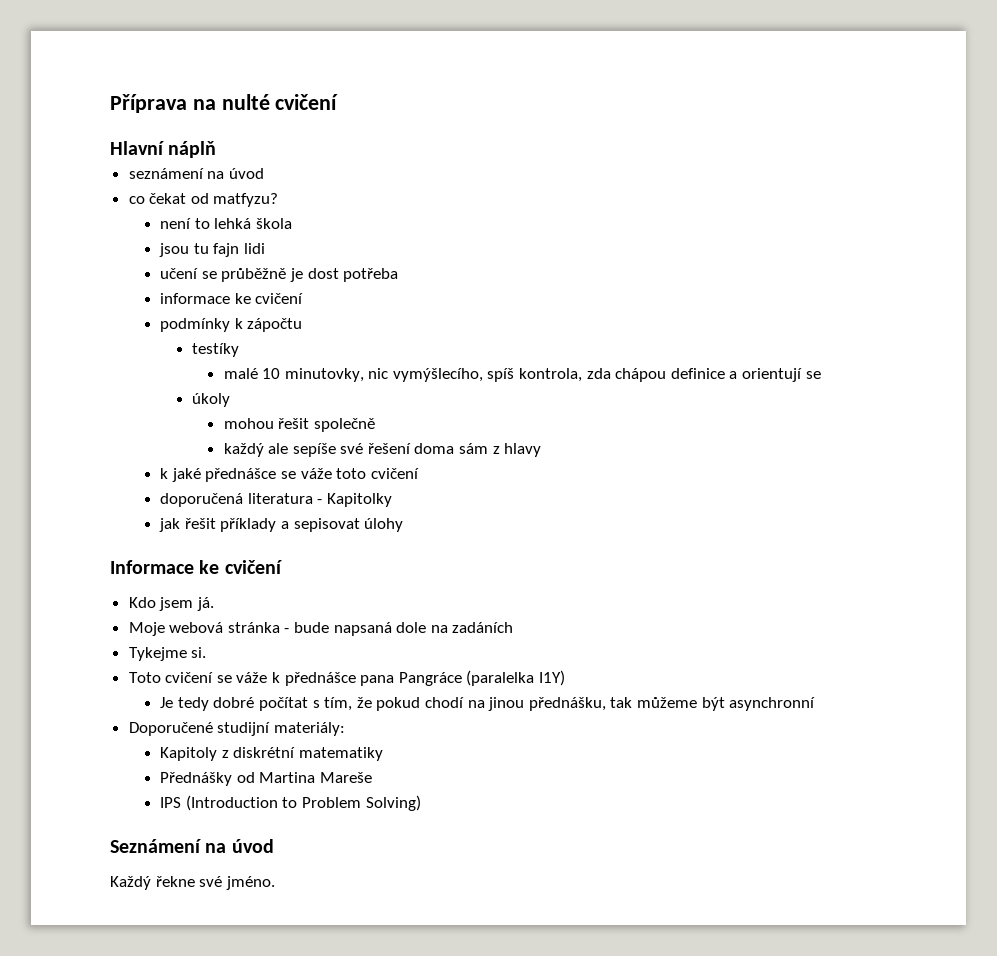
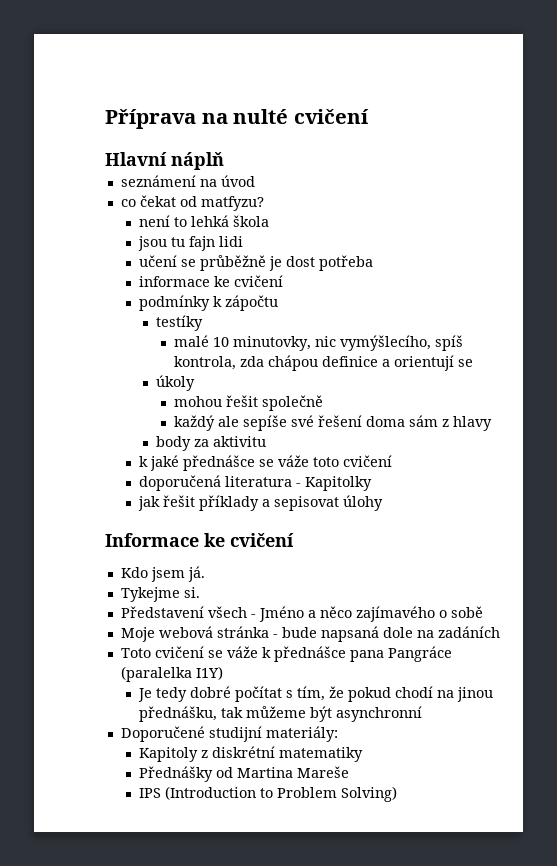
(542, 450) none -> [156,436,267,451] // body za aktivitu
(214, 604) none -> [120,587,200,602] [120,606,483,622] // Tykejme si. // Představení všech - Jméno a něco zajímavého o sobě
[128,647,207,661] // Tykejme si. -> (500, 632) none
[110,839,274,853] [110,876,275,890] // Seznámení na úvod // Každý řekne své jméno. -> (397, 794) none

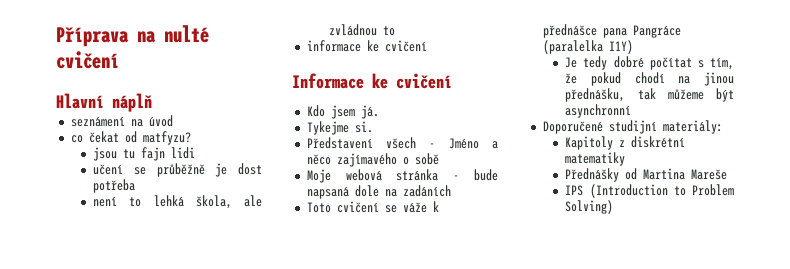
[138,215,269,227] // není to lehká škola -> (191, 138) none
[138,275,283,287] [138,295,278,311] [156,315,204,331] [173,335,463,351] [173,355,473,371] [156,375,196,391] [173,395,323,411] [173,415,492,431] [156,436,267,451] [138,455,392,471] [138,475,372,491] [137,495,383,511] informace ke cvičení // podmínky k zápočtu // testíky // malé 10 minutovky, nic vymýšlecího, spíš kontrola, zda chápou definice a orientují se // úkoly // mohou řešit společně // každý ale sepíše své řešení doma sám z hlavy // body za aktivitu // k jaké přednášce se váže toto cvičení // doporučená literatura - Kapitolky // jak řešit příklady a sepisovat úlohy -> [93,195,262,209] [329,24,396,36] [306,40,427,52] není to lehká škola, ale zvládnou to // informace ke cvičení

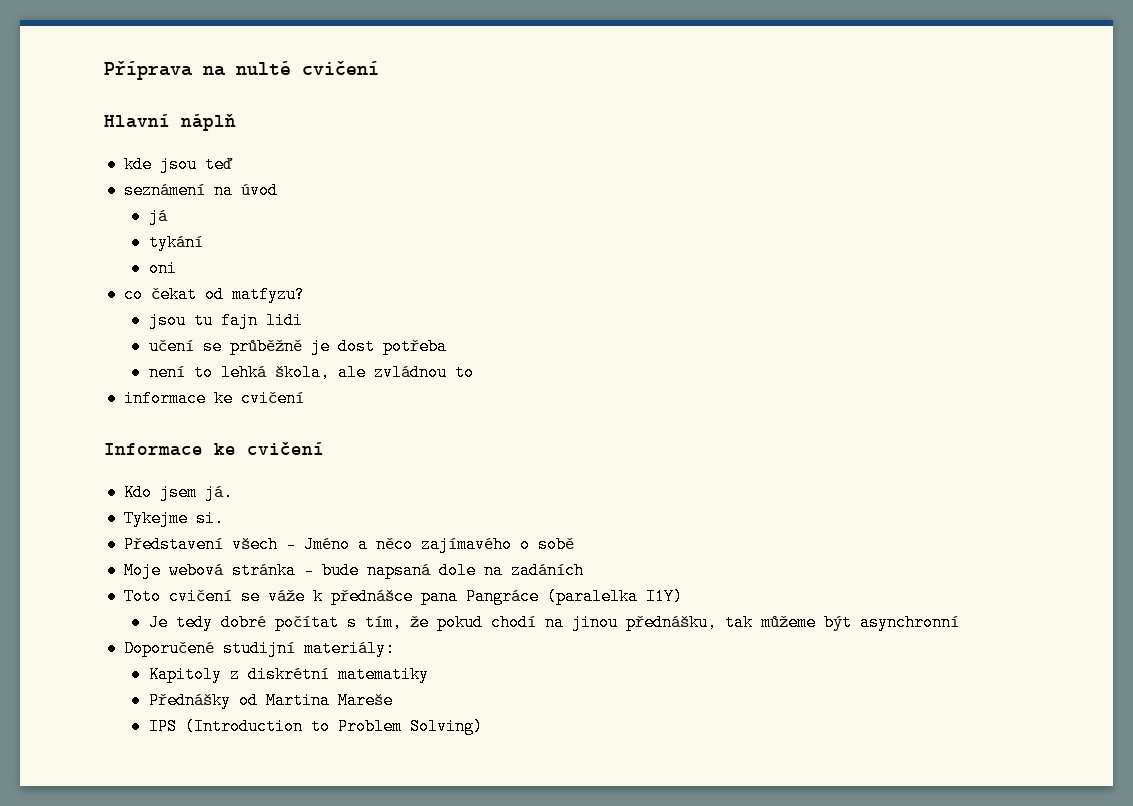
(152, 102) none -> [123,156,233,173] // kde jsou teď
(173, 121) none -> [148,208,168,225] [148,234,203,251] [148,260,177,277] // já // tykání // oni

